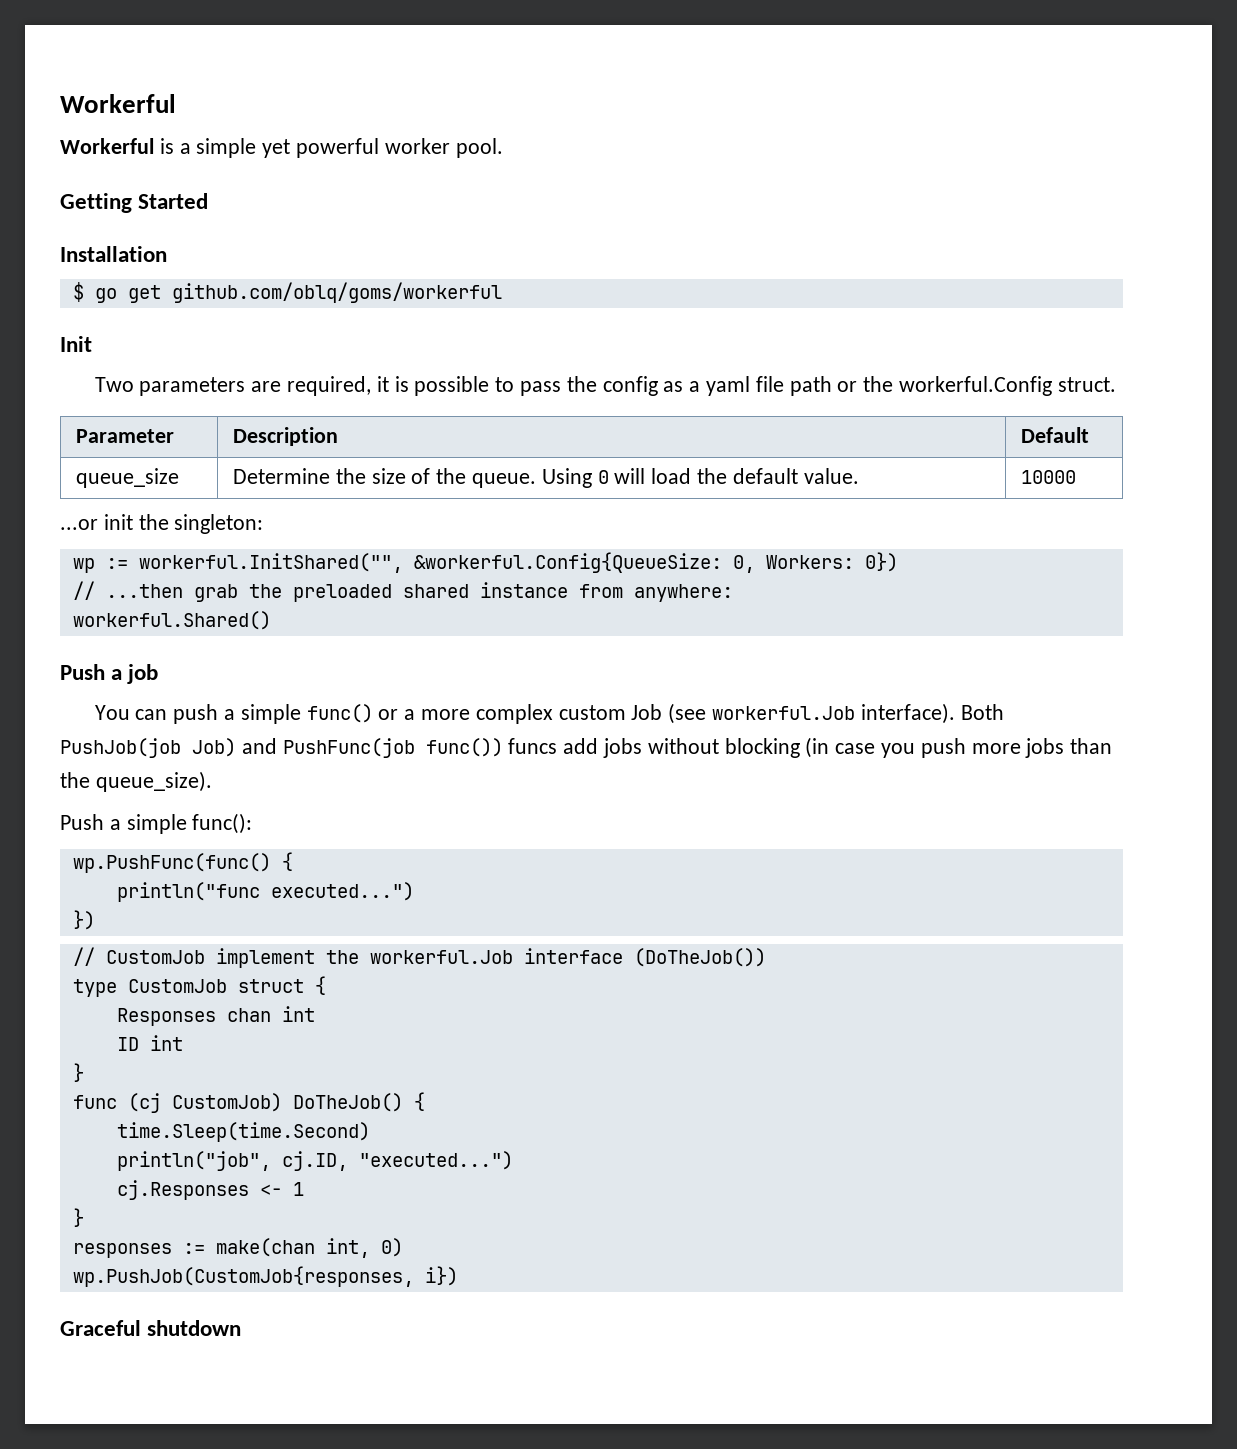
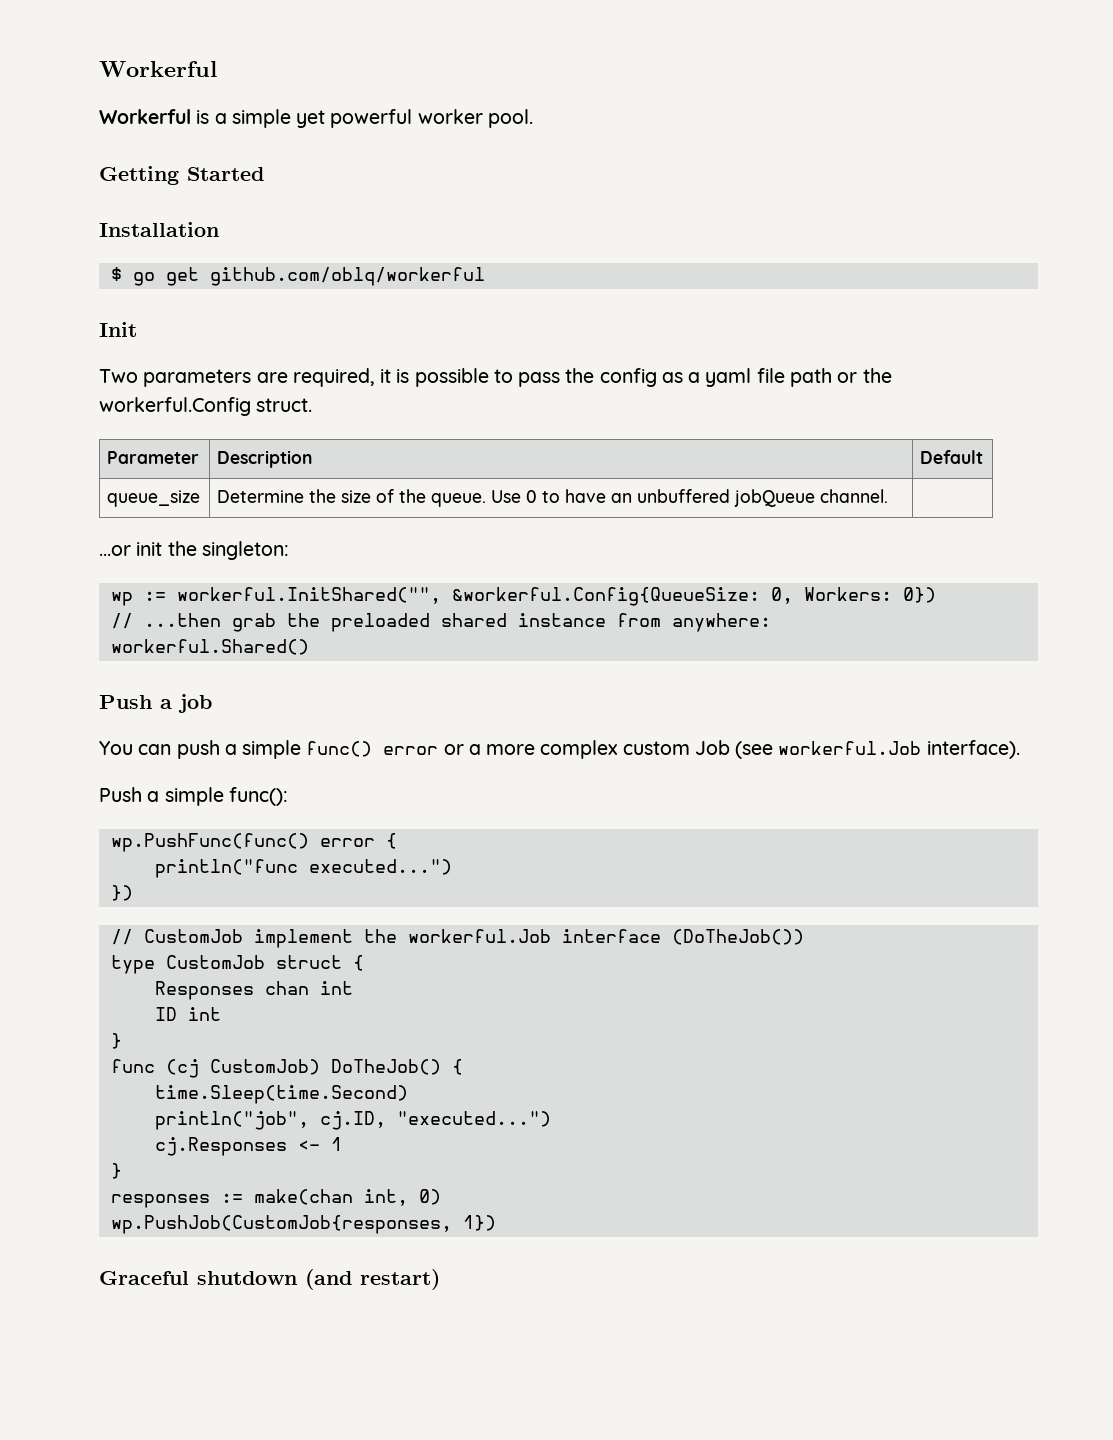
[171,282,502,303] github.com/oblq/goms/workerful -> [209,267,485,286] github.com/oblq/workerful
[541,468,859,488] [1020,470,1076,484] Using 0 will load the default value. | 10000 -> [491,489,889,507] Use 0 to have an unbuffered jobQueue channel. |
(373, 713) none -> [383,746,439,755] error
[960,704,1004,720] [60,737,1113,758] [60,771,212,792] Both PushJob(job Job) and PushFunc(job func()) funcs add jobs without blocking (in case you push more jobs than the queue_size). -> (1020, 749) none
(271, 863) none -> [319,838,375,847] error
[424,1266,458,1286] i}) -> [462,1215,496,1231] 1})
(242, 1328) none -> [305,1269,440,1290] (and restart)

